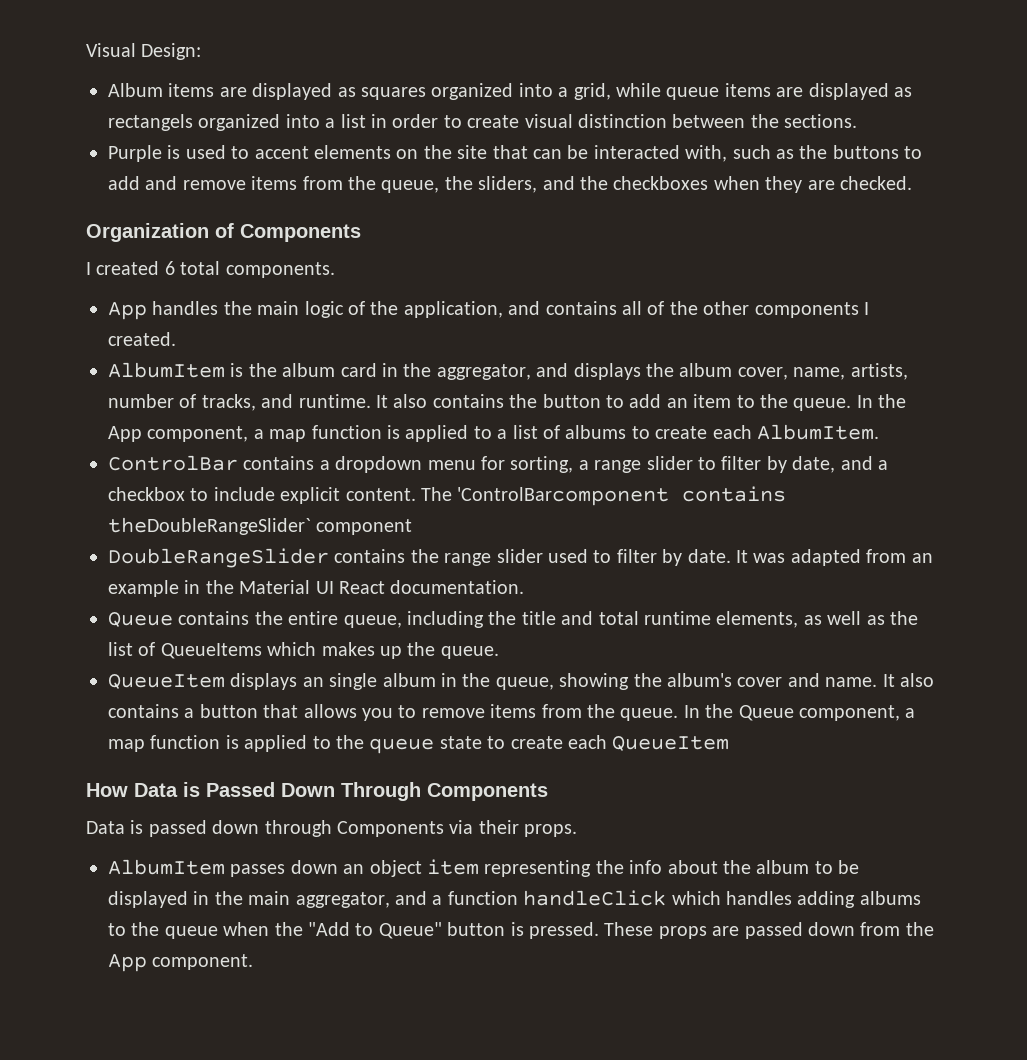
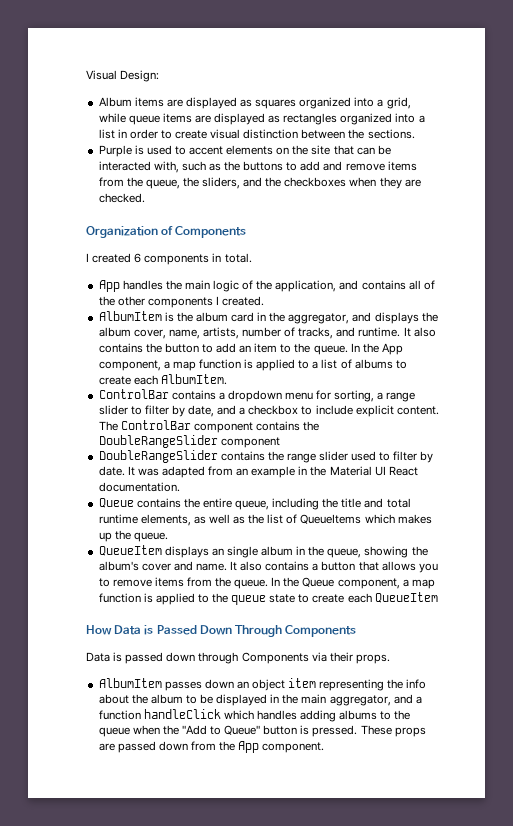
[108,114,193,131] rectangels -> [283,113,338,125] rectangles
[180,261,335,278] total components. -> [144,253,252,265] components in total.
[457,486,787,506] [108,517,311,535] 'ControlBarcomponent contains theDoubleRangeSlider` -> [120,420,320,433] [98,435,218,448] ControlBar component contains the DoubleRangeSlider

